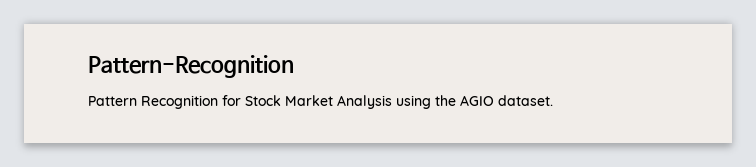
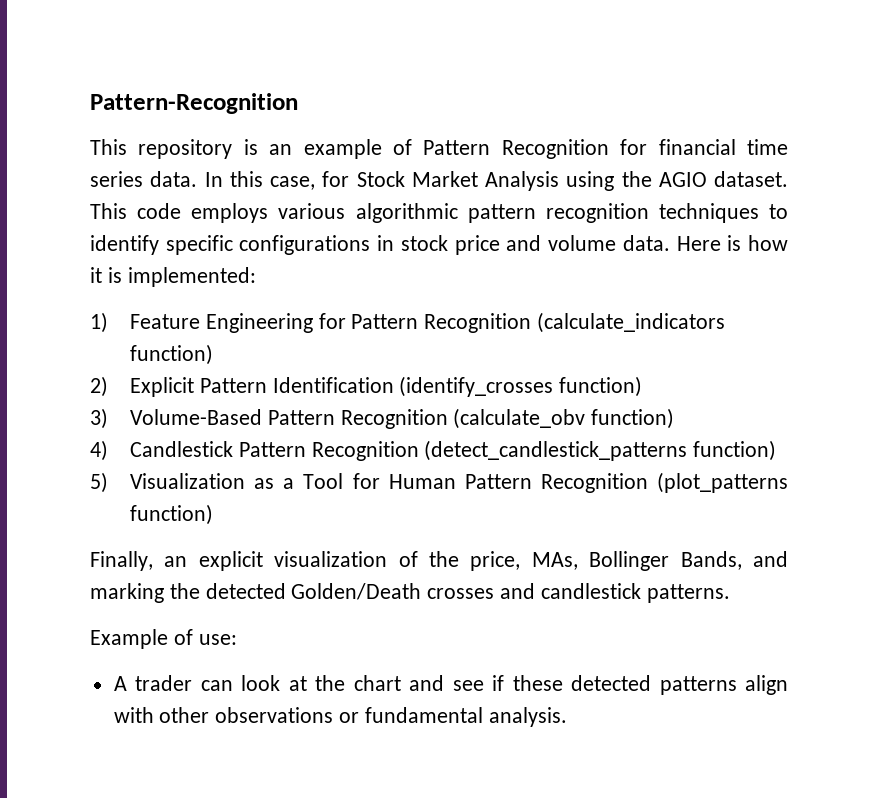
[88,95,218,109] Pattern Recognition -> [90,139,788,159] [90,171,315,190] This repository is an example of Pattern Recognition for financial time series data. In this case,
(553, 100) none -> [90,203,788,223] [90,235,789,255] [90,267,256,287] [90,312,726,333] [130,344,214,365] [90,376,643,397] [90,408,675,429] [90,440,777,461] [90,472,788,493] [130,504,214,525] [90,551,788,571] [90,583,730,603] [90,629,237,649] [113,675,789,695] [113,707,567,727] This code employs various algorithmic pattern recognition techniques to identify specific configurations in stock price and volume data. Here is how it is implemented: // 1) Feature Engineering for Pattern Recognition (calculate_indicators function) // 2) Explicit Pattern Identification (identify_crosses function) // 3) Volume-Based Pattern Recognition (calculate_obv function) // 4) Candlestick Pattern Recognition (detect_candlestick_patterns function) // 5) Visualization as a Tool for Human Pattern Recognition (plot_patterns function) // Finally, an explicit visualization of the price, MAs, Bollinger Bands, and marking the detected Golden/Death crosses and candlestick patterns. // Example of use: // A trader can look at the chart and see if these detected patterns align with other observations or fundamental analysis.

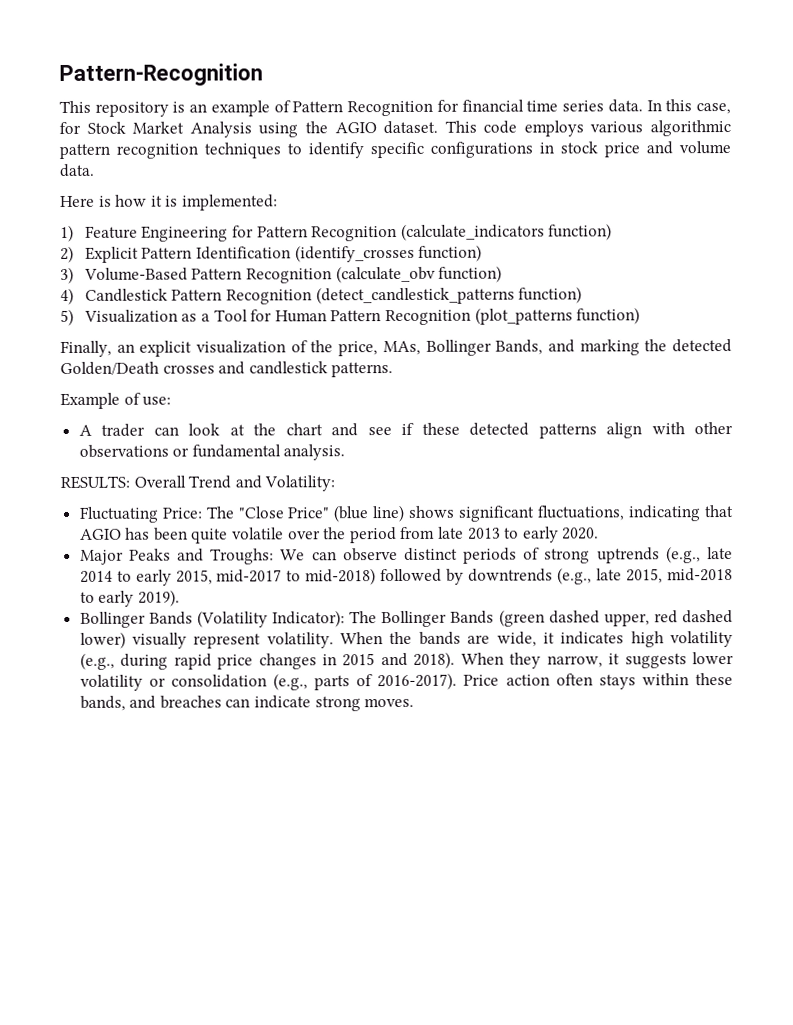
(670, 243) none -> (95, 170) //
(567, 717) none -> [60,475,336,492] [78,504,734,523] [79,526,600,544] [79,546,733,565] [79,567,733,586] [79,589,180,607] [79,609,734,628] [79,631,734,649] [79,651,734,670] [79,672,733,691] [79,695,415,712] // RESULTS: Overall Trend and Volatility: // Fluctuating Price: The "Close Price" (blue line) shows significant fluctuations, indicating that AGIO has been quite volatile over the period from late 2013 to early 2020. // Major Peaks and Troughs: We can observe distinct periods of strong uptrends (e.g., late 2014 to early 2015, mid-2017 to mid-2018) followed by downtrends (e.g., late 2015, mid-2018 to early 2019). // Bollinger Bands (Volatility Indicator): The Bollinger Bands (green dashed upper, red dashed lower) visually represent volatility. When the bands are wide, it indicates high volatility (e.g., during rapid price changes in 2015 and 2018). When they narrow, it suggests lower volatility or consolidation (e.g., parts of 2016-2017). Price action often stays within these bands, and breaches can indicate strong moves.

